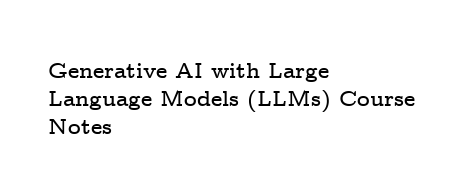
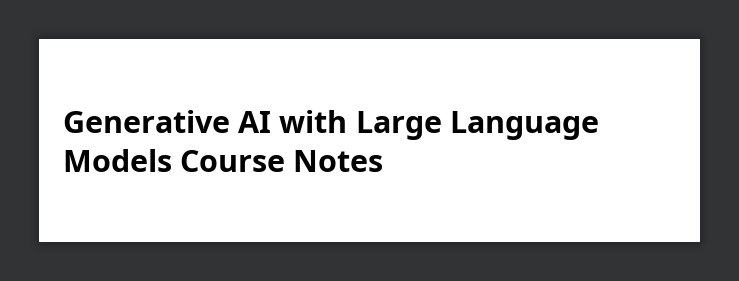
[247,89,331,113] (LLMs) -> (172, 160) none

